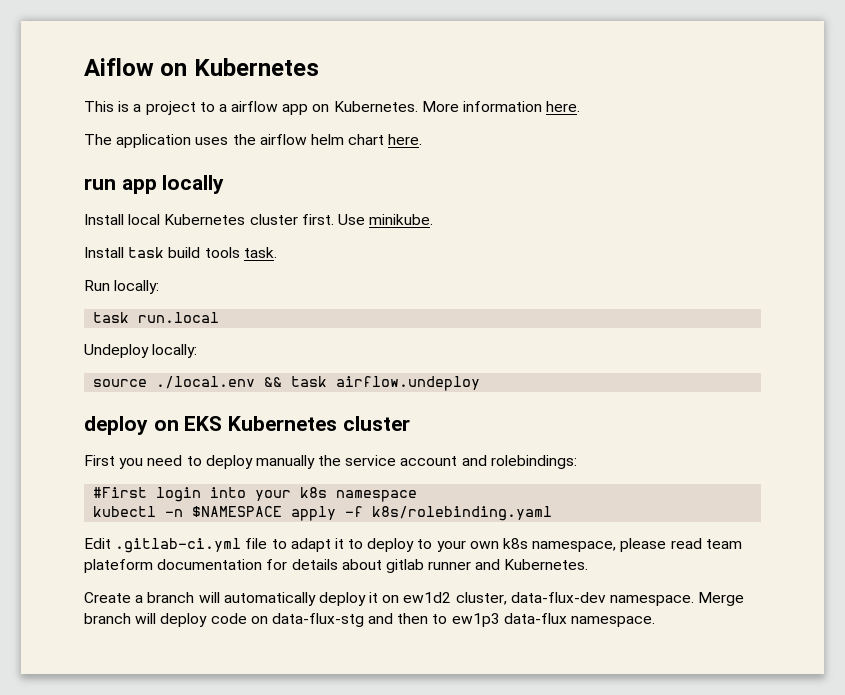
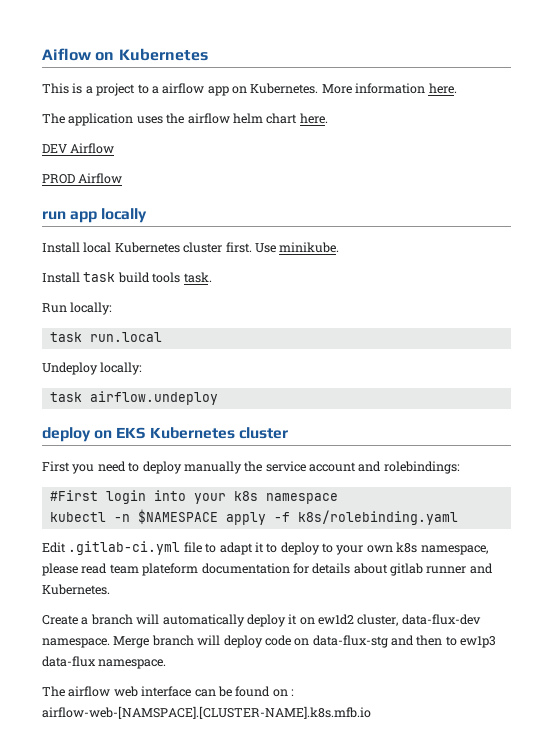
(423, 139) none -> [42,143,115,154] [42,173,123,184] // DEV Airflow // PROD Airflow
[93,376,283,389] source ./local.env && -> (143, 368) none
(656, 621) none -> [42,686,294,697] [42,706,371,719] // The airflow web interface can be found on : airflow-web-[NAMSPACE].[CLUSTER-NAME].k8s.mfb.io

